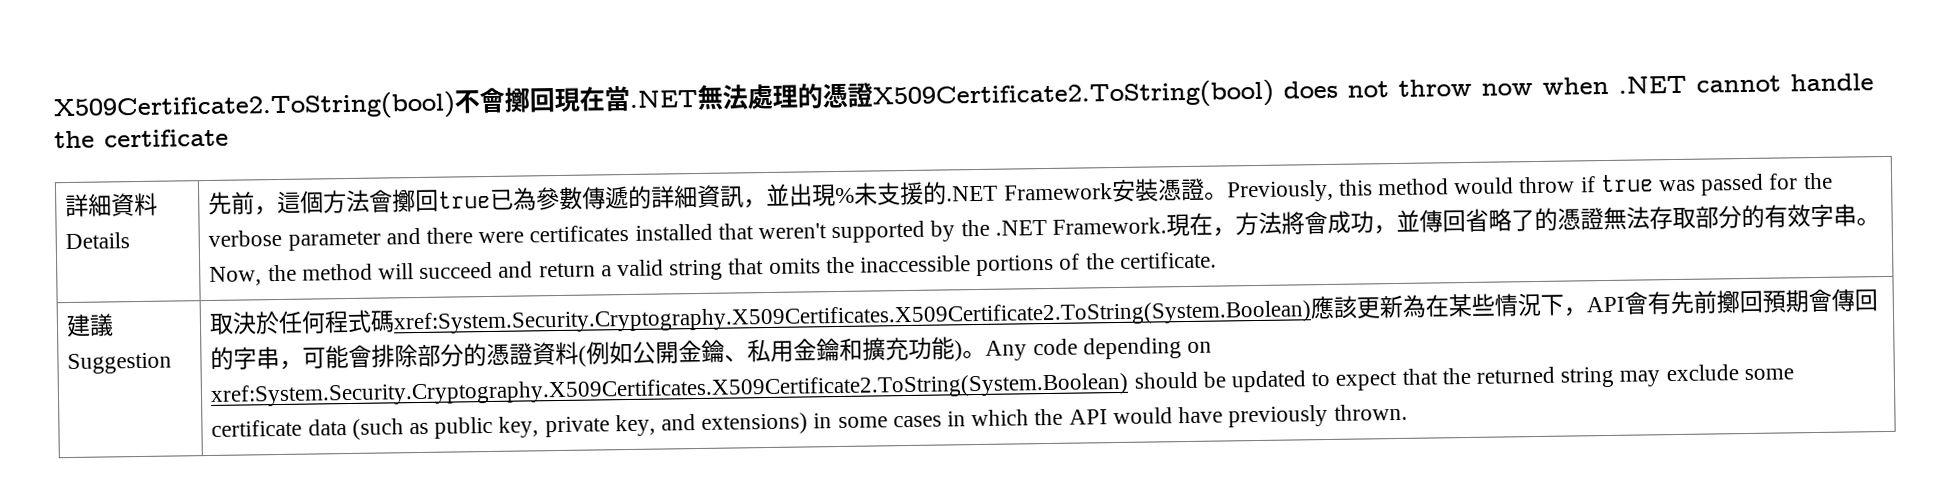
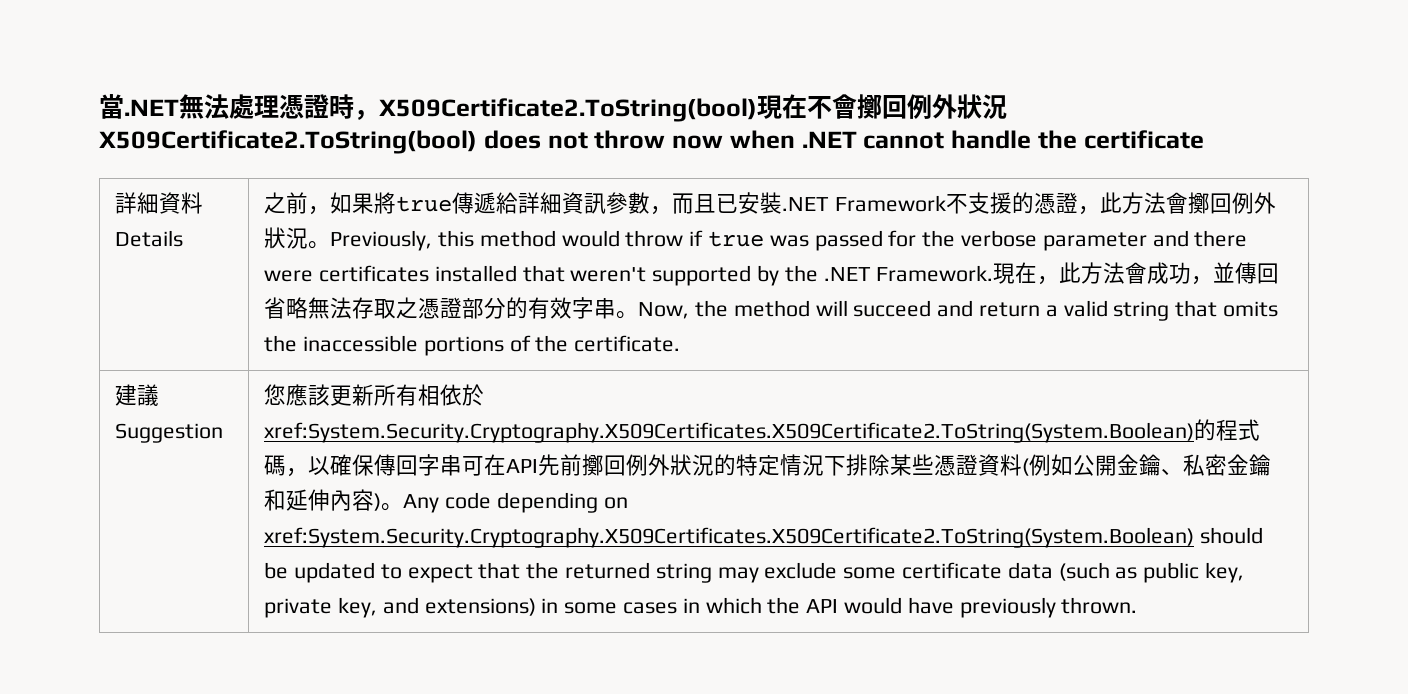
[53,82,873,124] X509Certificate2.ToString(bool)不會擲回現在當.NET無法處理的憑證 -> [99,94,1007,122] 當.NET無法處理憑證時，X509Certificate2.ToString(bool)現在不會擲回例外狀況
[208,177,1205,216] 先前，這個方法會擲回true已為參數傳遞的詳細資訊，並出現%未支援的.NET Framework安裝憑證 -> [264,192,1277,215] [264,227,309,249] 之前，如果將true傳遞給詳細資訊參數，而且已安裝.NET Framework不支援的憑證，此方法會擲回例外狀況
[1235,211,1306,236] 方法將 -> [1059,262,1126,284] 此方法
[1511,207,1605,232] 了的憑證 -> (309, 308) none
(1697, 218) none -> [396,297,463,319] 之憑證
[209,288,1879,335] [210,343,488,370] 取決於任何程式碼xref:System.Security.Cryptography.X509Certificates.X509Certificate2.ToString(System.Boolean)應該更新為在某些情況下，API會有先前擲回預期會傳回的字串，可能會排除部分的 -> [264,384,485,406] [264,419,1261,443] [264,454,935,477] 您應該更新所有相依於xref:System.Security.Cryptography.X509Certificates.X509Certificate2.ToString(System.Boolean)的程式碼，以確保傳回字串可在API先前擲回例外狀況的特定情況下排除某些
[770,336,956,362] 用金鑰和擴充功能 -> [1205,454,1272,476] [264,489,375,511] 密金鑰和延伸內容

